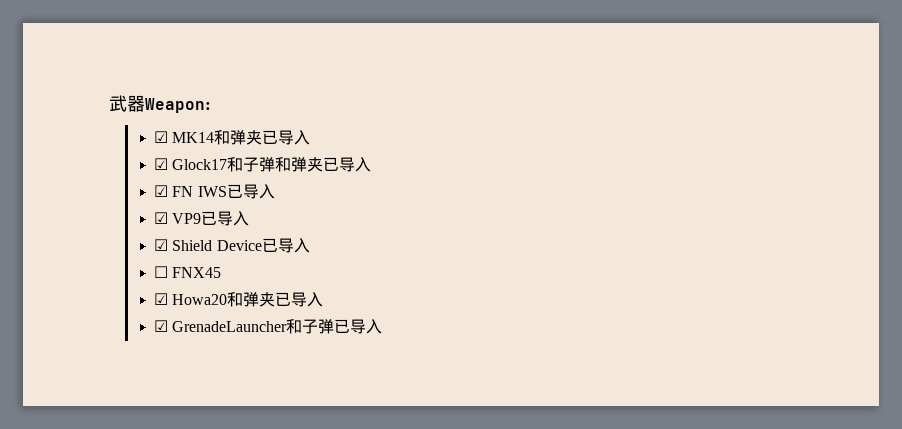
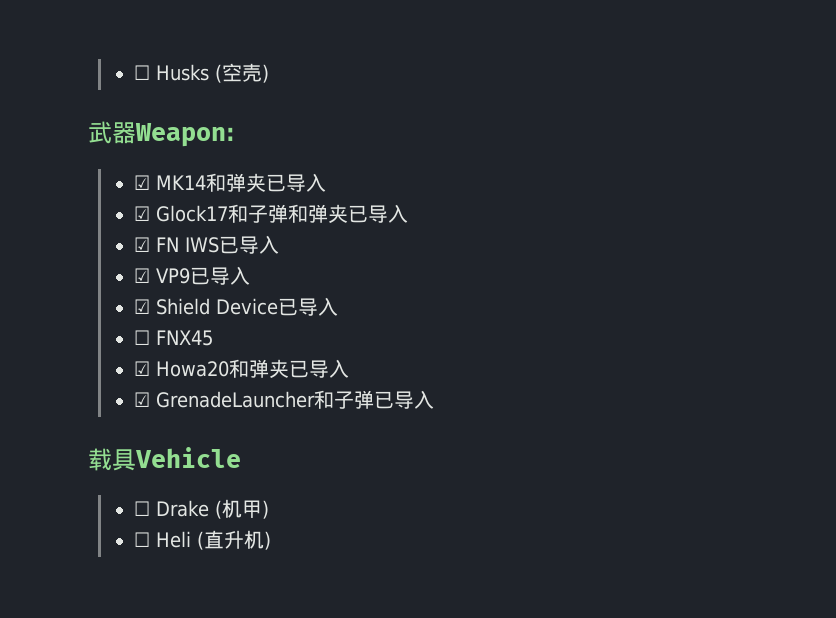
(109, 103) none -> [133,63,269,83] ☐ Husks (空壳) //
(383, 326) none -> [88,447,241,471] [133,499,269,519] [133,530,271,550] // 载具Vehicle // ☐ Drake (机甲) // ☐ Heli (直升机)

